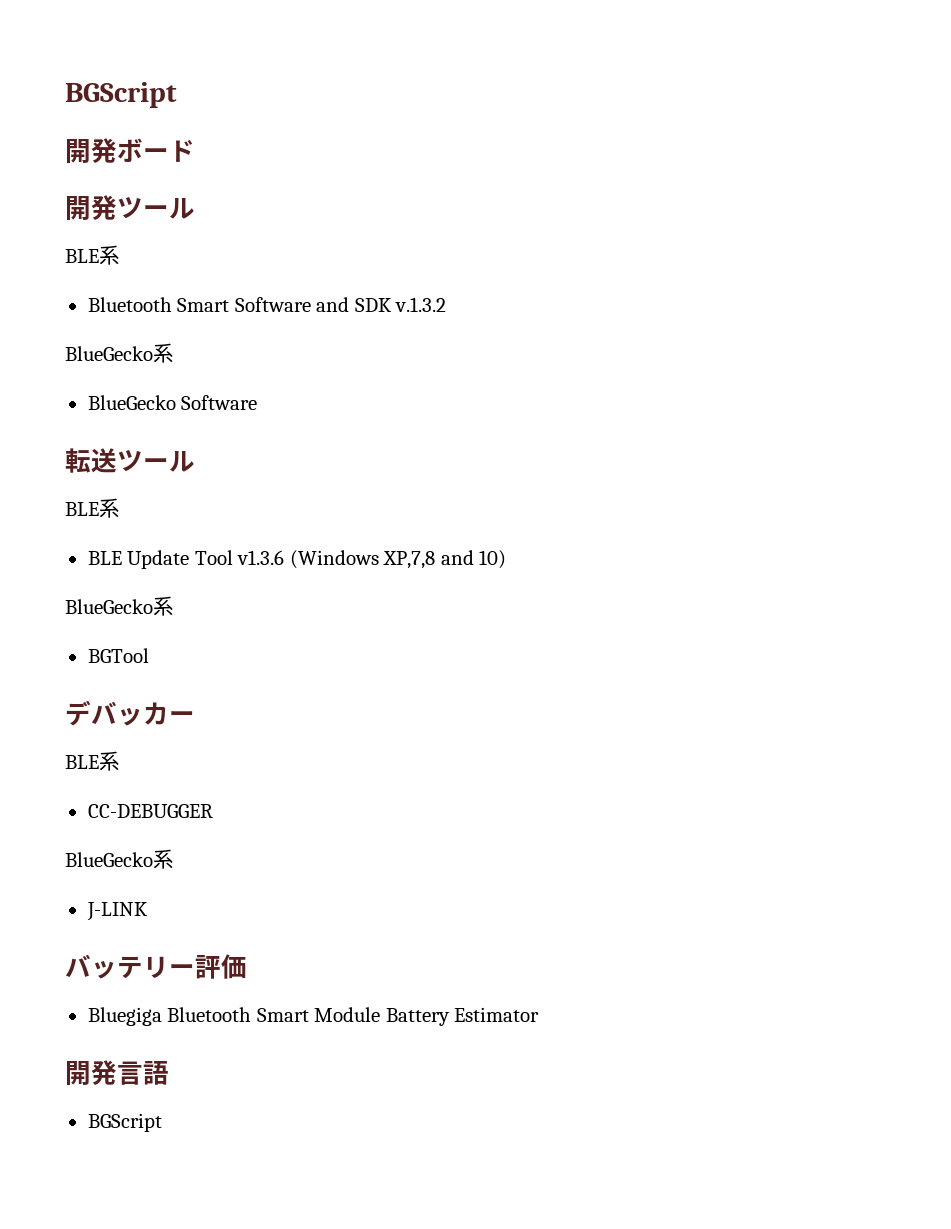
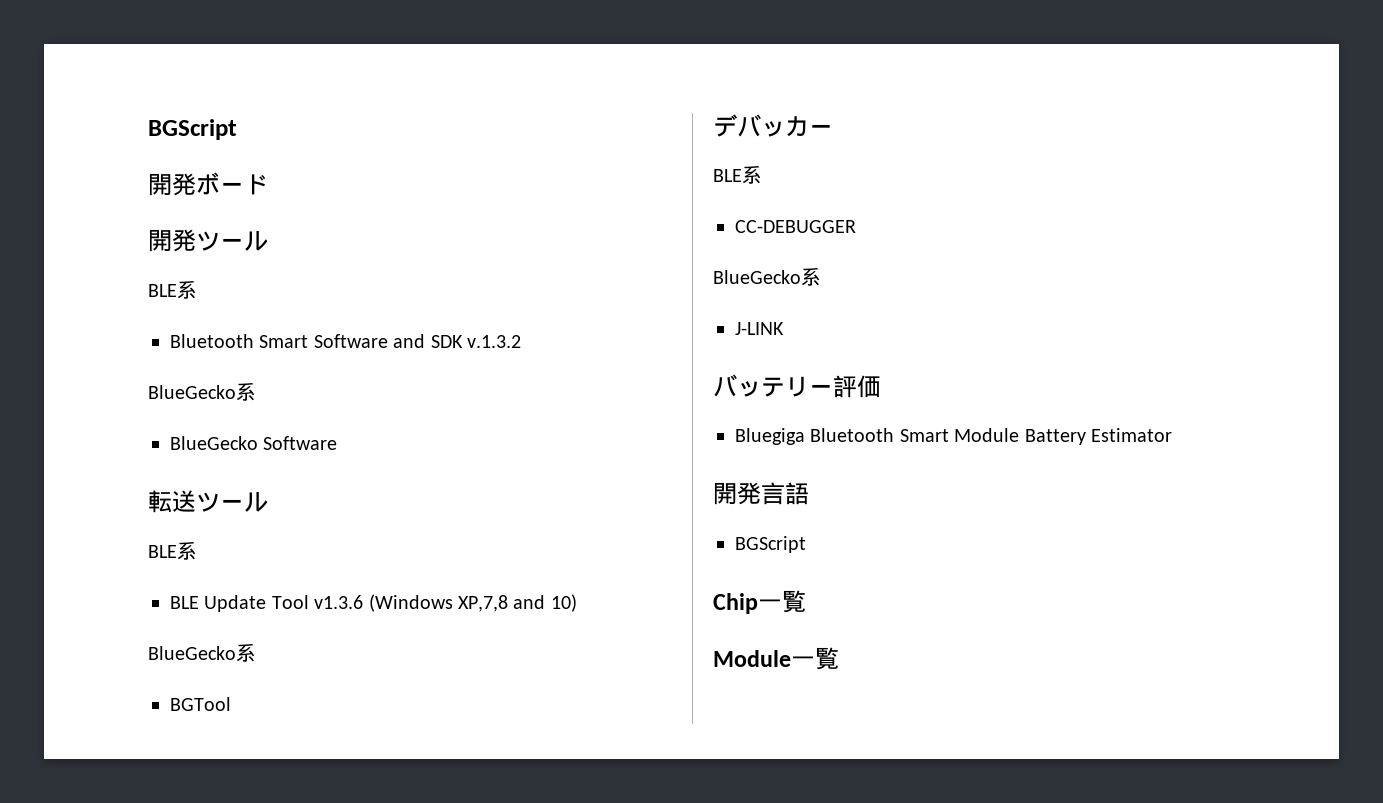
(162, 1122) none -> [713,590,806,614] [713,647,839,670] // Chip一覧 // Module一覧

